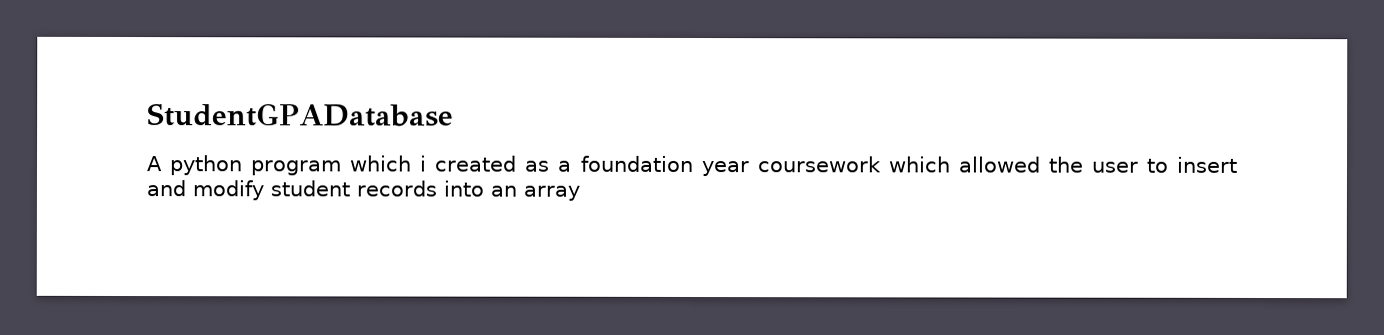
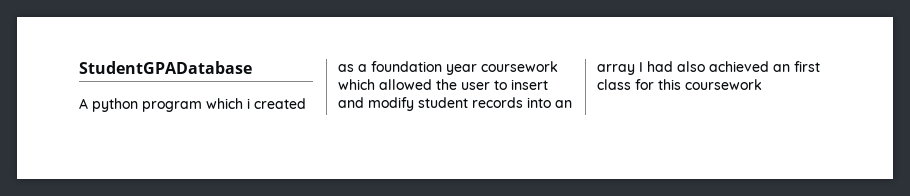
(580, 193) none -> [639,61,820,72] [597,79,762,90] I had also achieved an first class for this coursework

